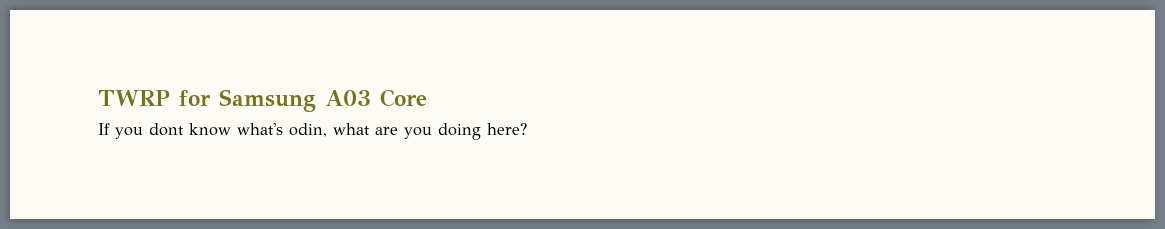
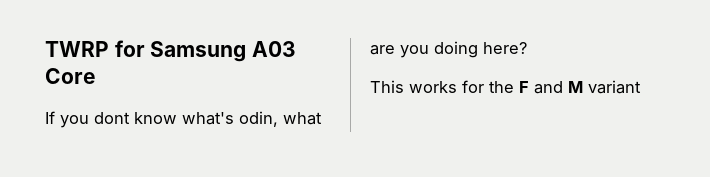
(527, 129) none -> [370,80,641,94] // This works for the F and M variant

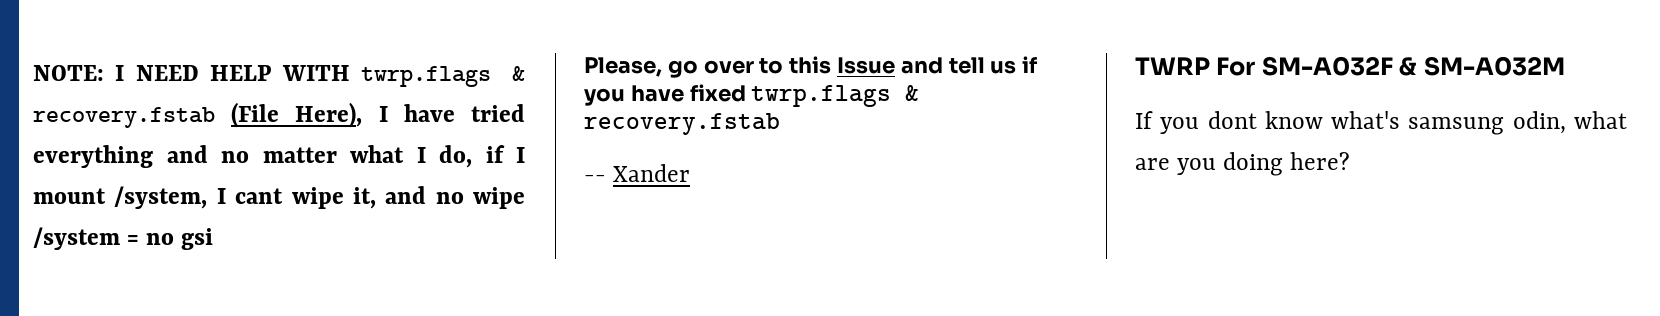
[45,40,297,62] [45,68,96,84] TWRP for Samsung A03 Core -> [33,65,525,87] [33,102,525,128] [33,145,525,168] [33,186,525,209] [33,227,214,250] [584,56,1039,78] [584,84,920,107] [584,113,780,135] [584,164,691,182] [1135,56,1565,76] NOTE: I NEED HELP WITH twrp.flags & recovery.fstab (File Here), I have tried everything and no matter what I do, if I mount /system, I cant wipe it, and no wipe /system = no gsi // Please, go over to this Issue and tell us if you have fixed twrp.flags & recovery.fstab // -- Xander // TWRP For SM-A032F & SM-A032M
(234, 118) none -> [1408,117,1505,135] samsung
[370,80,641,94] // This works for the F and M variant -> (1351, 161) none

